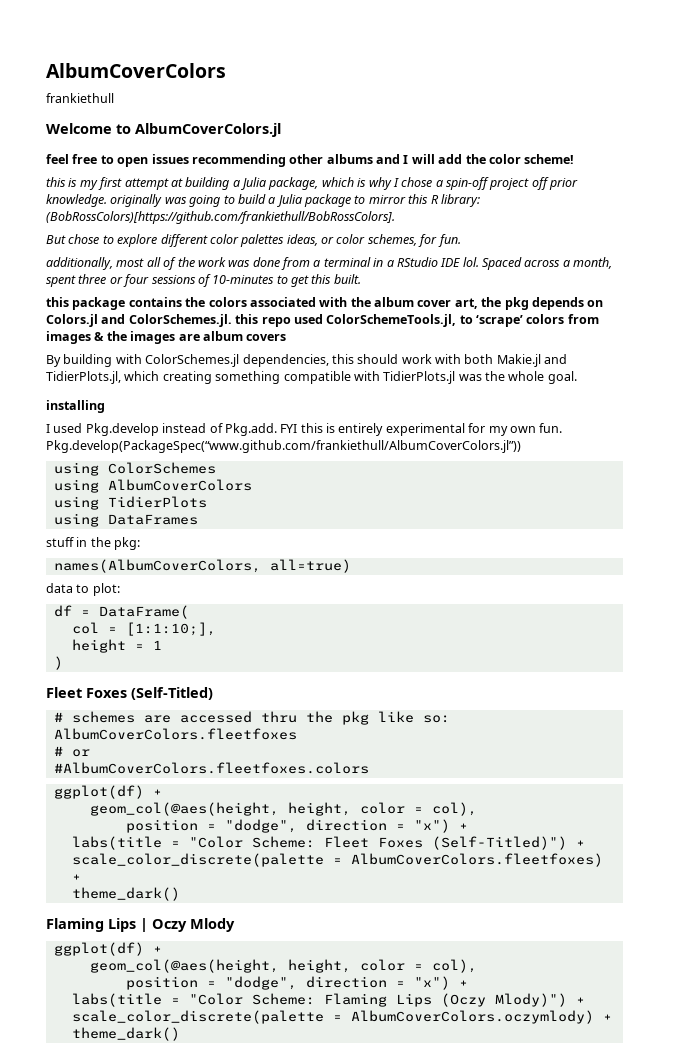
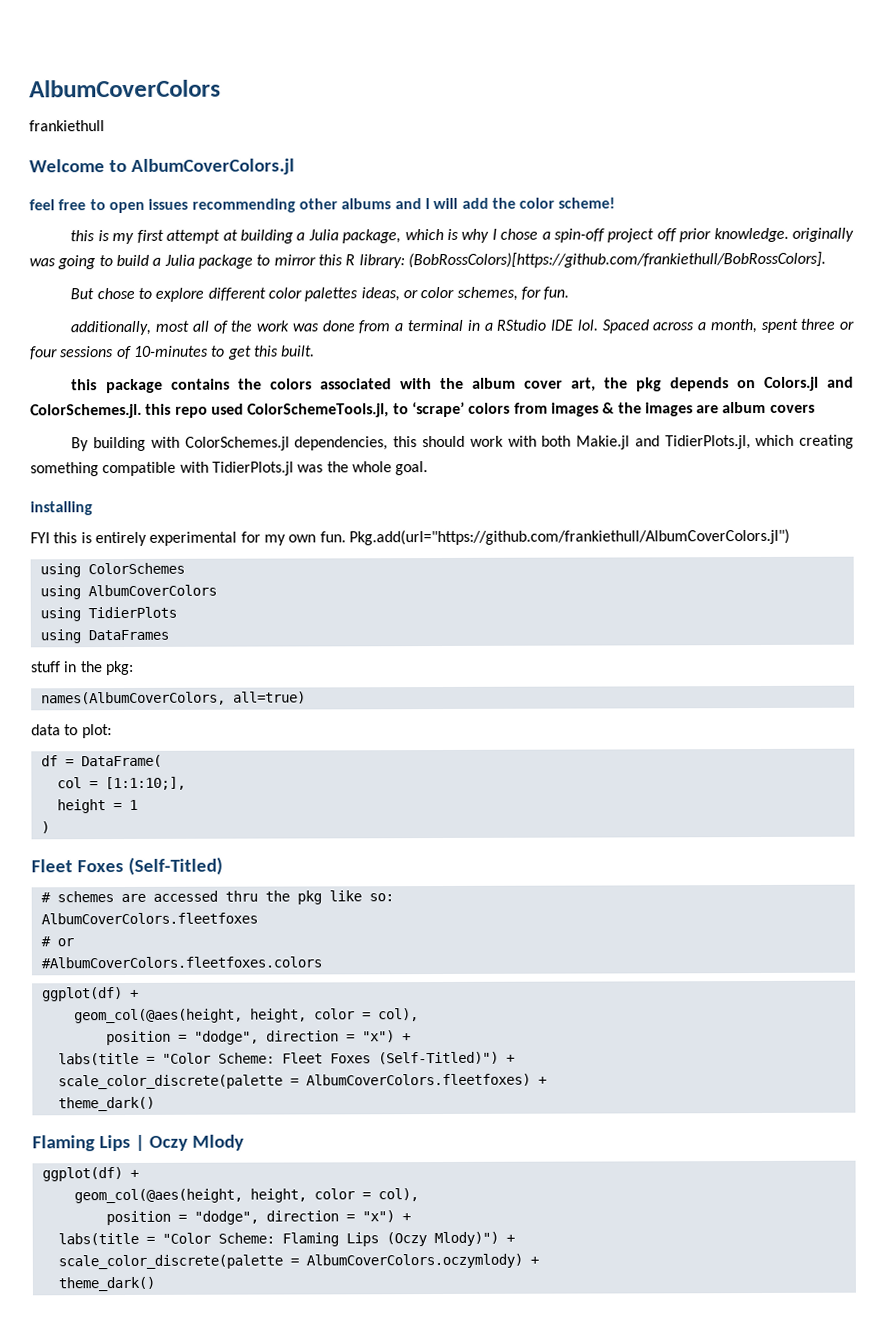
[46,423,277,436] I used Pkg.develop instead of Pkg.add. -> (93, 508) none
[46,440,521,453] Pkg.develop(PackageSpec(“www.github.com/frankiethull/AlbumCoverColors.jl”)) -> [348,528,790,546] Pkg.add(url="https://github.com/frankiethull/AlbumCoverColors.jl")

